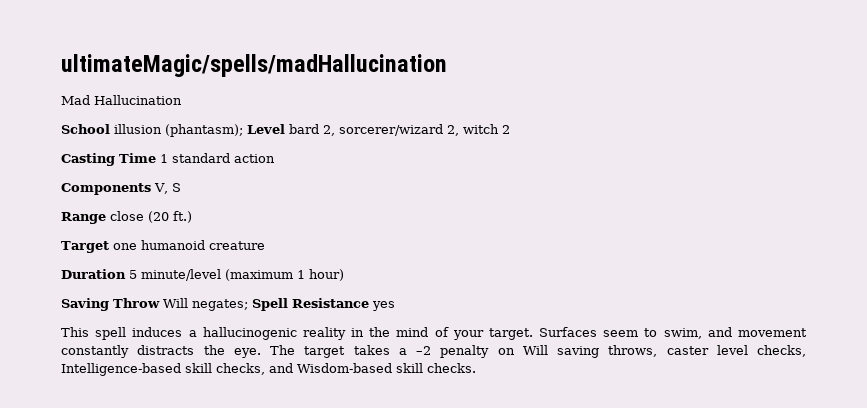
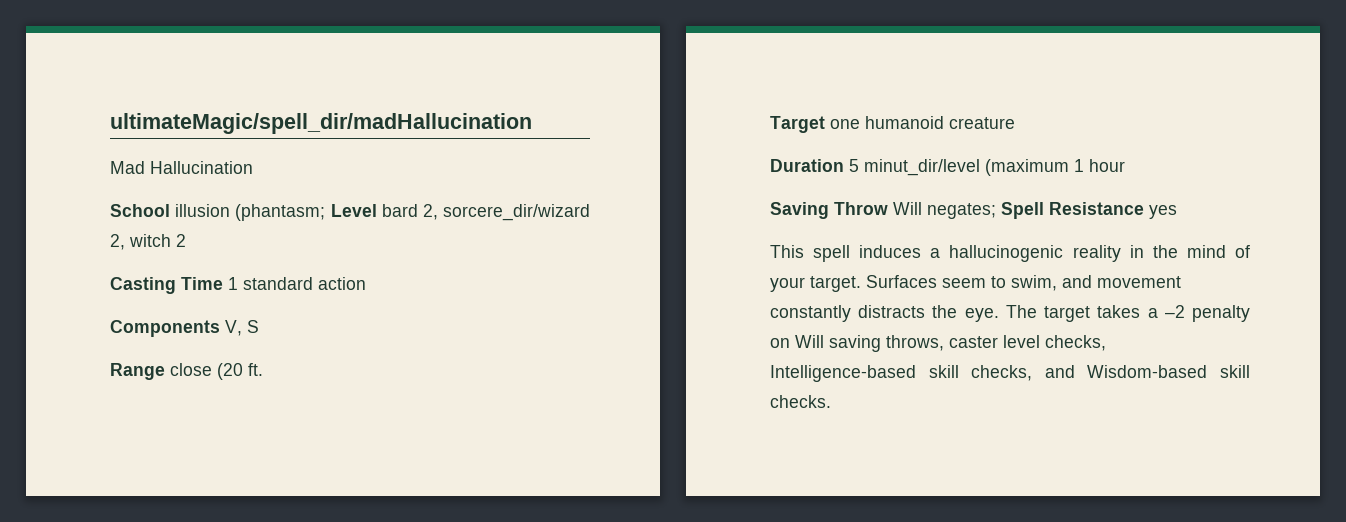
[61,54,447,77] ultimateMagic/spells/madHallucination -> [110,113,532,134] ultimateMagic/spell_dir/madHallucination
[165,124,243,137] (phantasm); -> [235,204,326,221] (phantasm;
[339,124,443,136] sorcerer/wizard -> [443,204,590,221] sorcere_dir/wizard
[173,211,192,223] ft.) -> [248,363,263,376] ft.
[141,269,221,281] minute/level -> [864,159,980,176] minut_dir/level
[309,269,344,281] hour) -> [1089,159,1125,172] hour

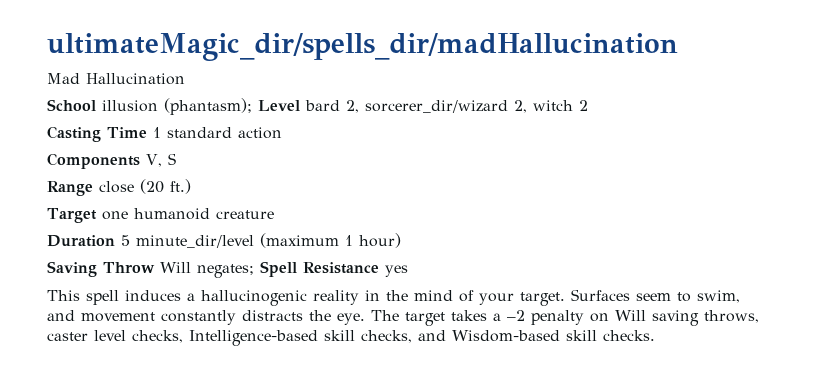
[110,113,532,134] ultimateMagic/spell_dir/madHallucination -> [47,33,678,61] ultimateMagic_dir/spells_dir/madHallucination
[235,204,326,221] (phantasm; -> [164,98,252,115] (phantasm);
[443,204,590,221] sorcere_dir/wizard -> [365,100,508,113] sorcerer_dir/wizard
[248,363,263,376] ft. -> [170,179,191,194] ft.)
[864,159,980,176] minut_dir/level -> [136,235,254,248] minute_dir/level
[1089,159,1125,172] hour -> [359,233,401,248] hour)

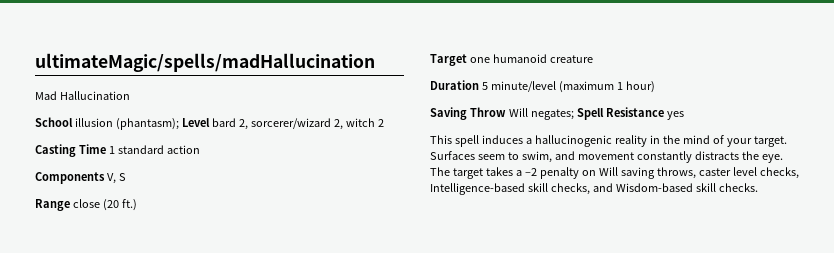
[47,33,678,61] ultimateMagic_dir/spells_dir/madHallucination -> [35,53,375,72] ultimateMagic/spells/madHallucination
[365,100,508,113] sorcerer_dir/wizard -> [250,118,331,129] sorcerer/wizard
[136,235,254,248] minute_dir/level -> [490,81,556,92] minute/level

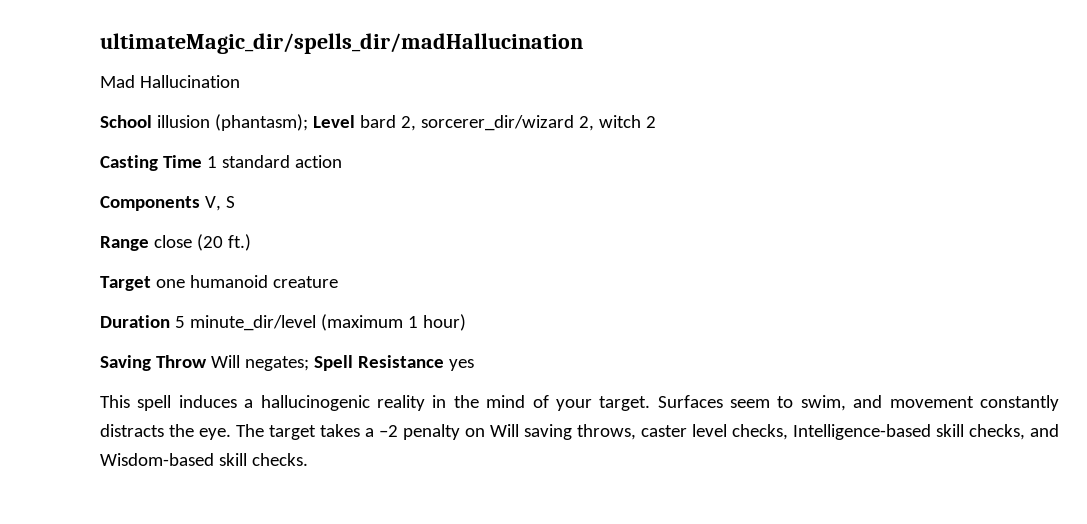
[35,53,375,72] ultimateMagic/spells/madHallucination -> [100,33,583,54] ultimateMagic_dir/spells_dir/madHallucination
[250,118,331,129] sorcerer/wizard -> [420,115,574,131] sorcerer_dir/wizard
[490,81,556,92] minute/level -> [189,315,316,331] minute_dir/level

